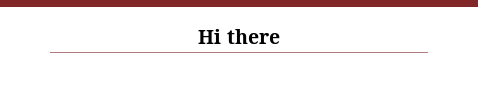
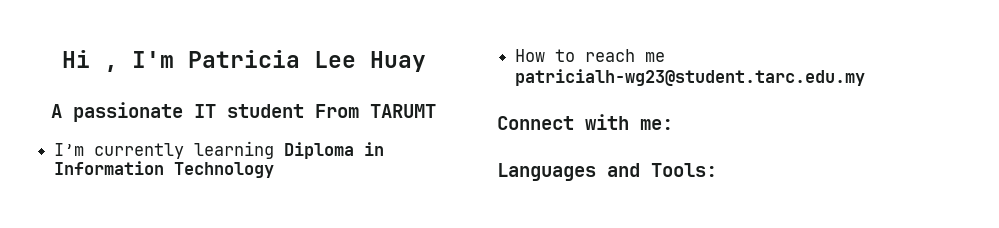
[226,29,280,44] there -> [103,50,426,72] [51,102,436,122] [54,141,385,159] [54,161,275,178] [515,49,666,62] [515,69,866,86] [497,114,673,130] [497,163,717,181] , I'm Patricia Lee Huay // A passionate IT student From TARUMT // I’m currently learning Diploma in Information Technology // How to reach me patricialh-wg23@student.tarc.edu.my // Connect with me: // Languages and Tools:

